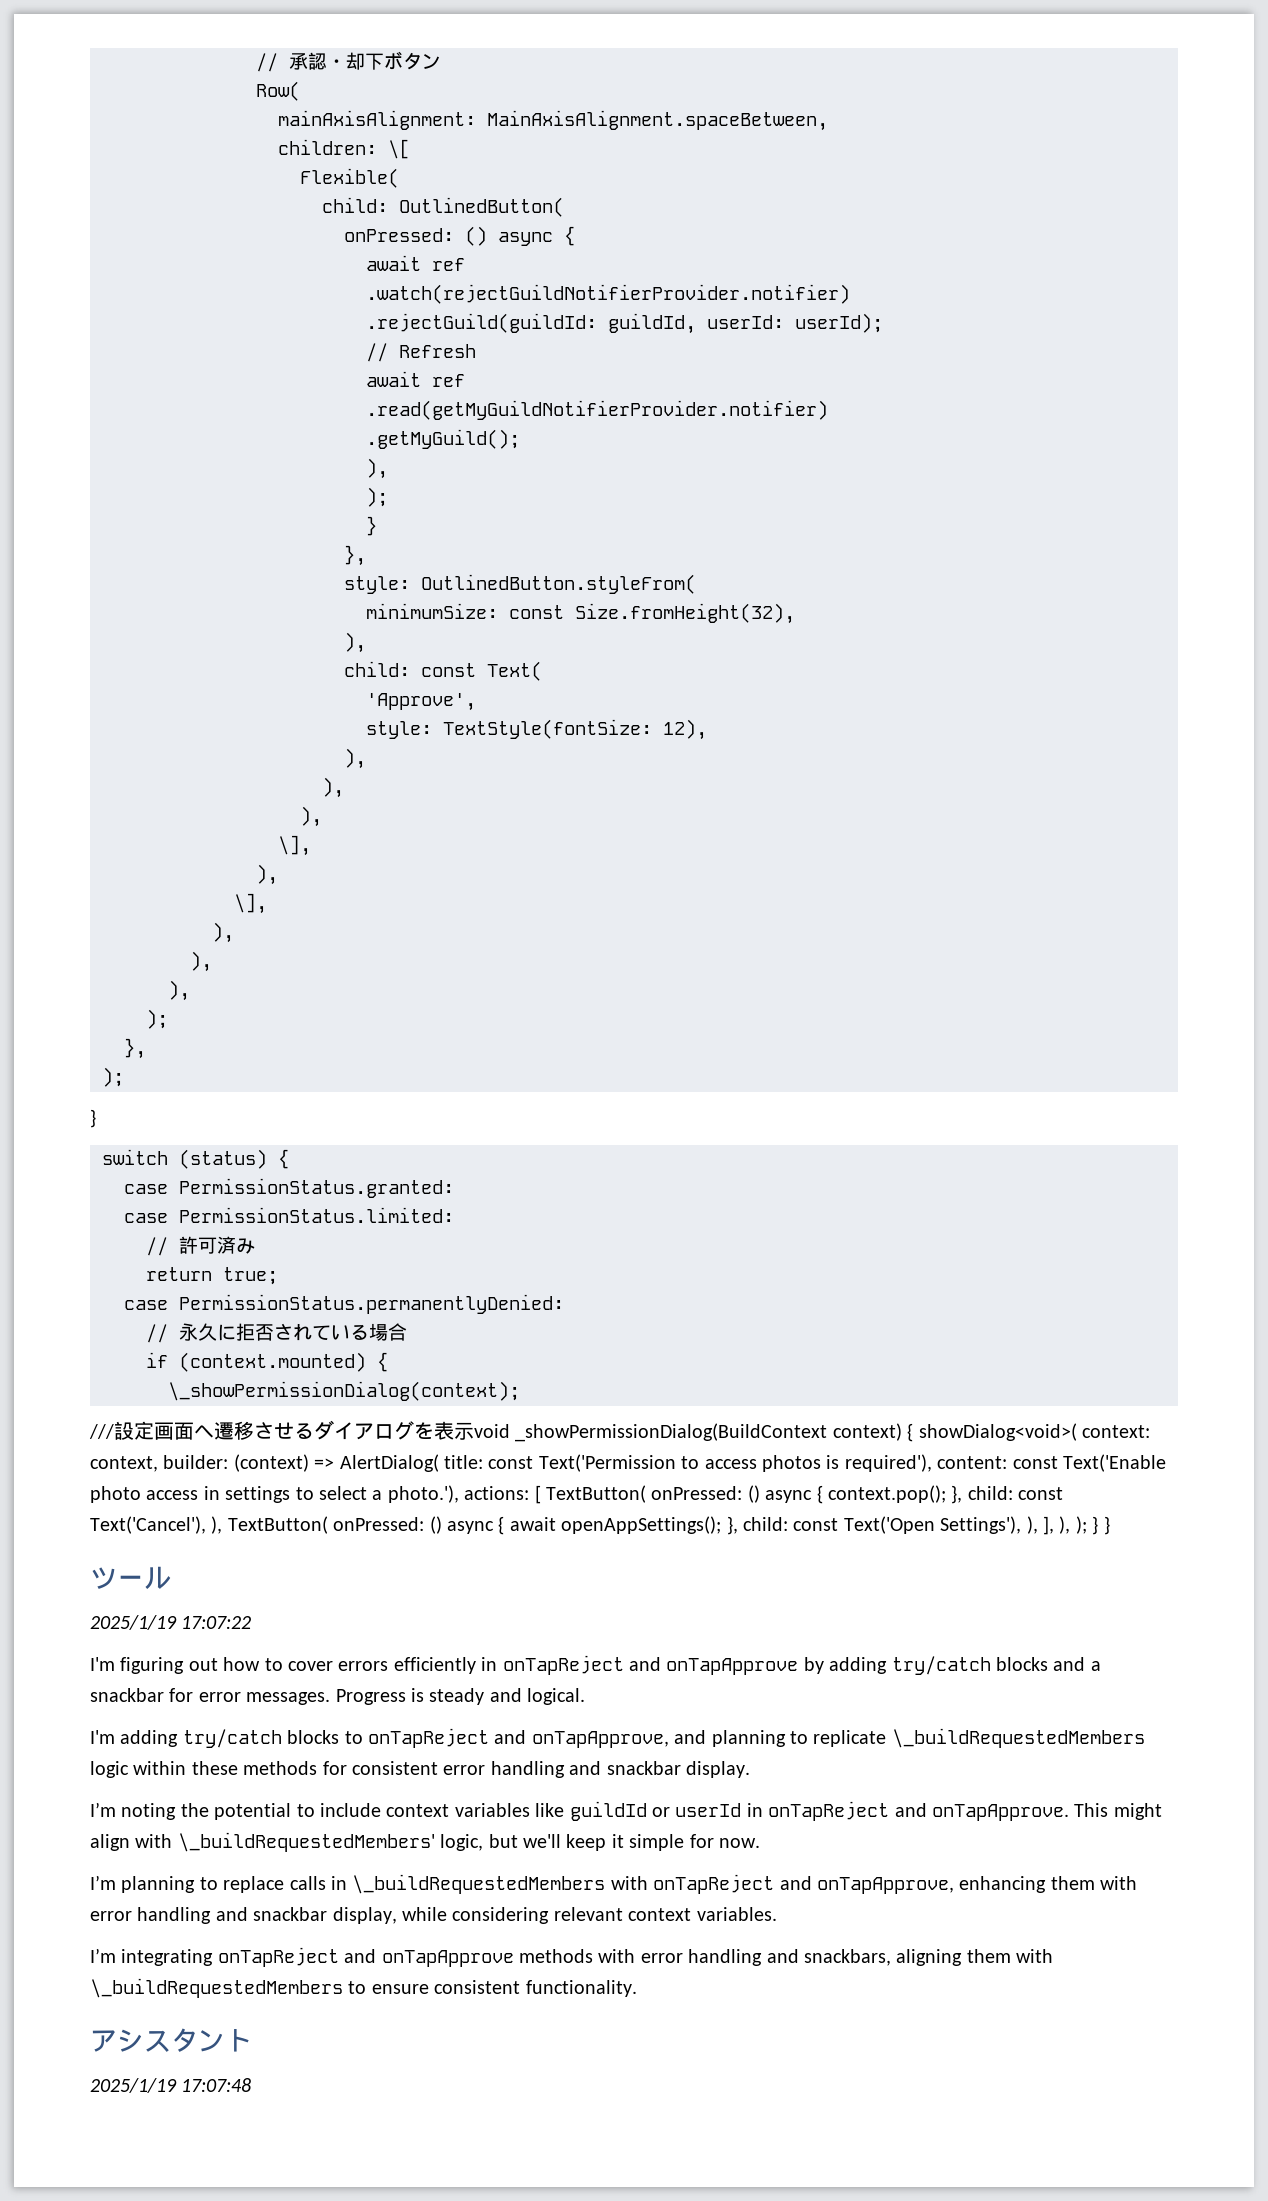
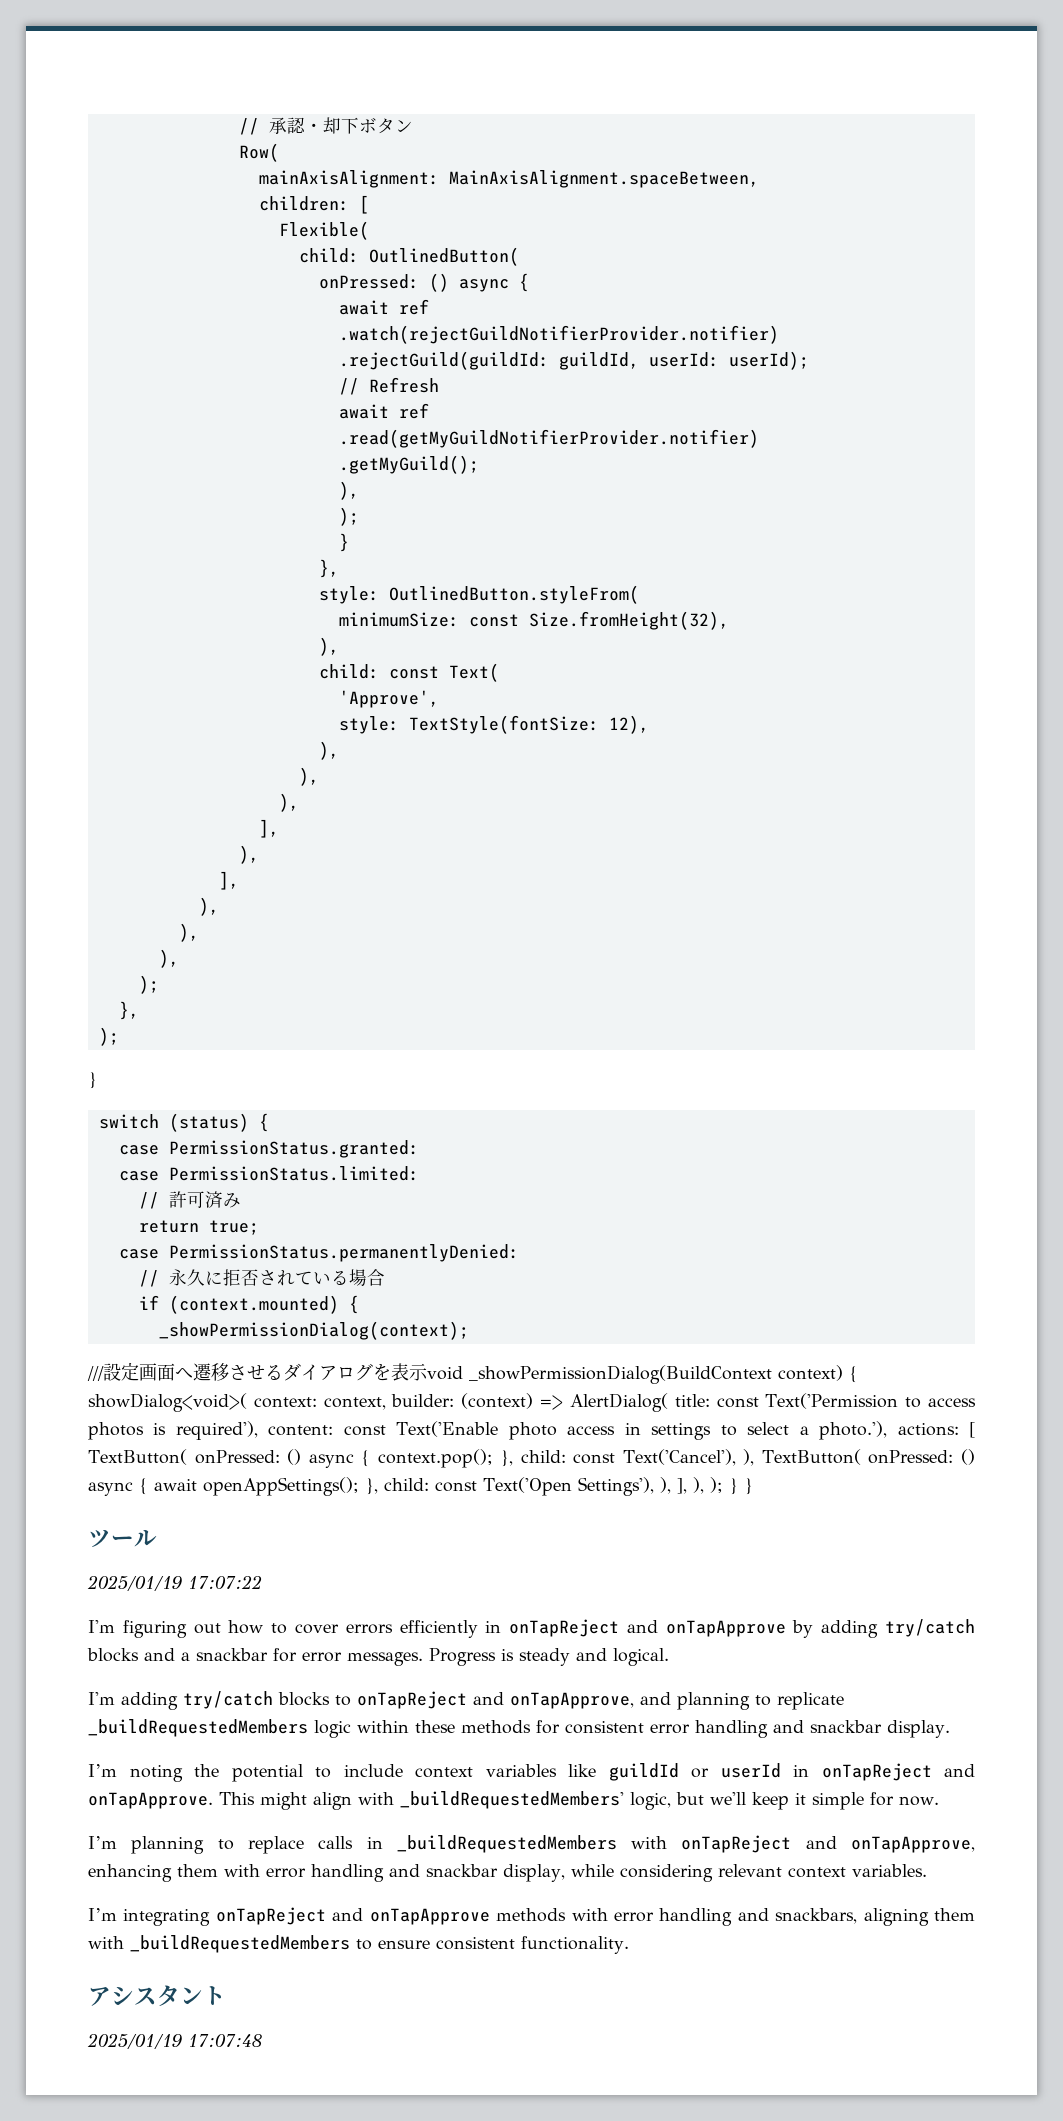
[388,139,410,159] \[ -> [358,195,369,214] [
[278,835,311,856] [256,864,278,885] [234,893,267,914] \], // ), // \], -> [258,819,279,838] [238,845,259,864] [218,871,239,890] ], // ), // ],
[168,1381,520,1401] \_showPermissionDialog(context); -> [158,1321,469,1340] _showPermissionDialog(context);
[90,1615,177,1630] 2025/1/19 -> [87,1575,182,1591] 2025/01/19
[891,1728,1145,1748] \_buildRequestedMembers -> [88,1719,308,1737] _buildRequestedMembers
[177,1832,435,1852] \_buildRequestedMembers' -> [400,1791,624,1809] _buildRequestedMembers'
[352,1874,606,1894] \_buildRequestedMembers -> [396,1835,617,1853] _buildRequestedMembers
[90,1978,343,1998] \_buildRequestedMembers -> [130,1935,350,1953] _buildRequestedMembers
[90,2078,177,2093] 2025/1/19 -> [87,2033,182,2049] 2025/01/19

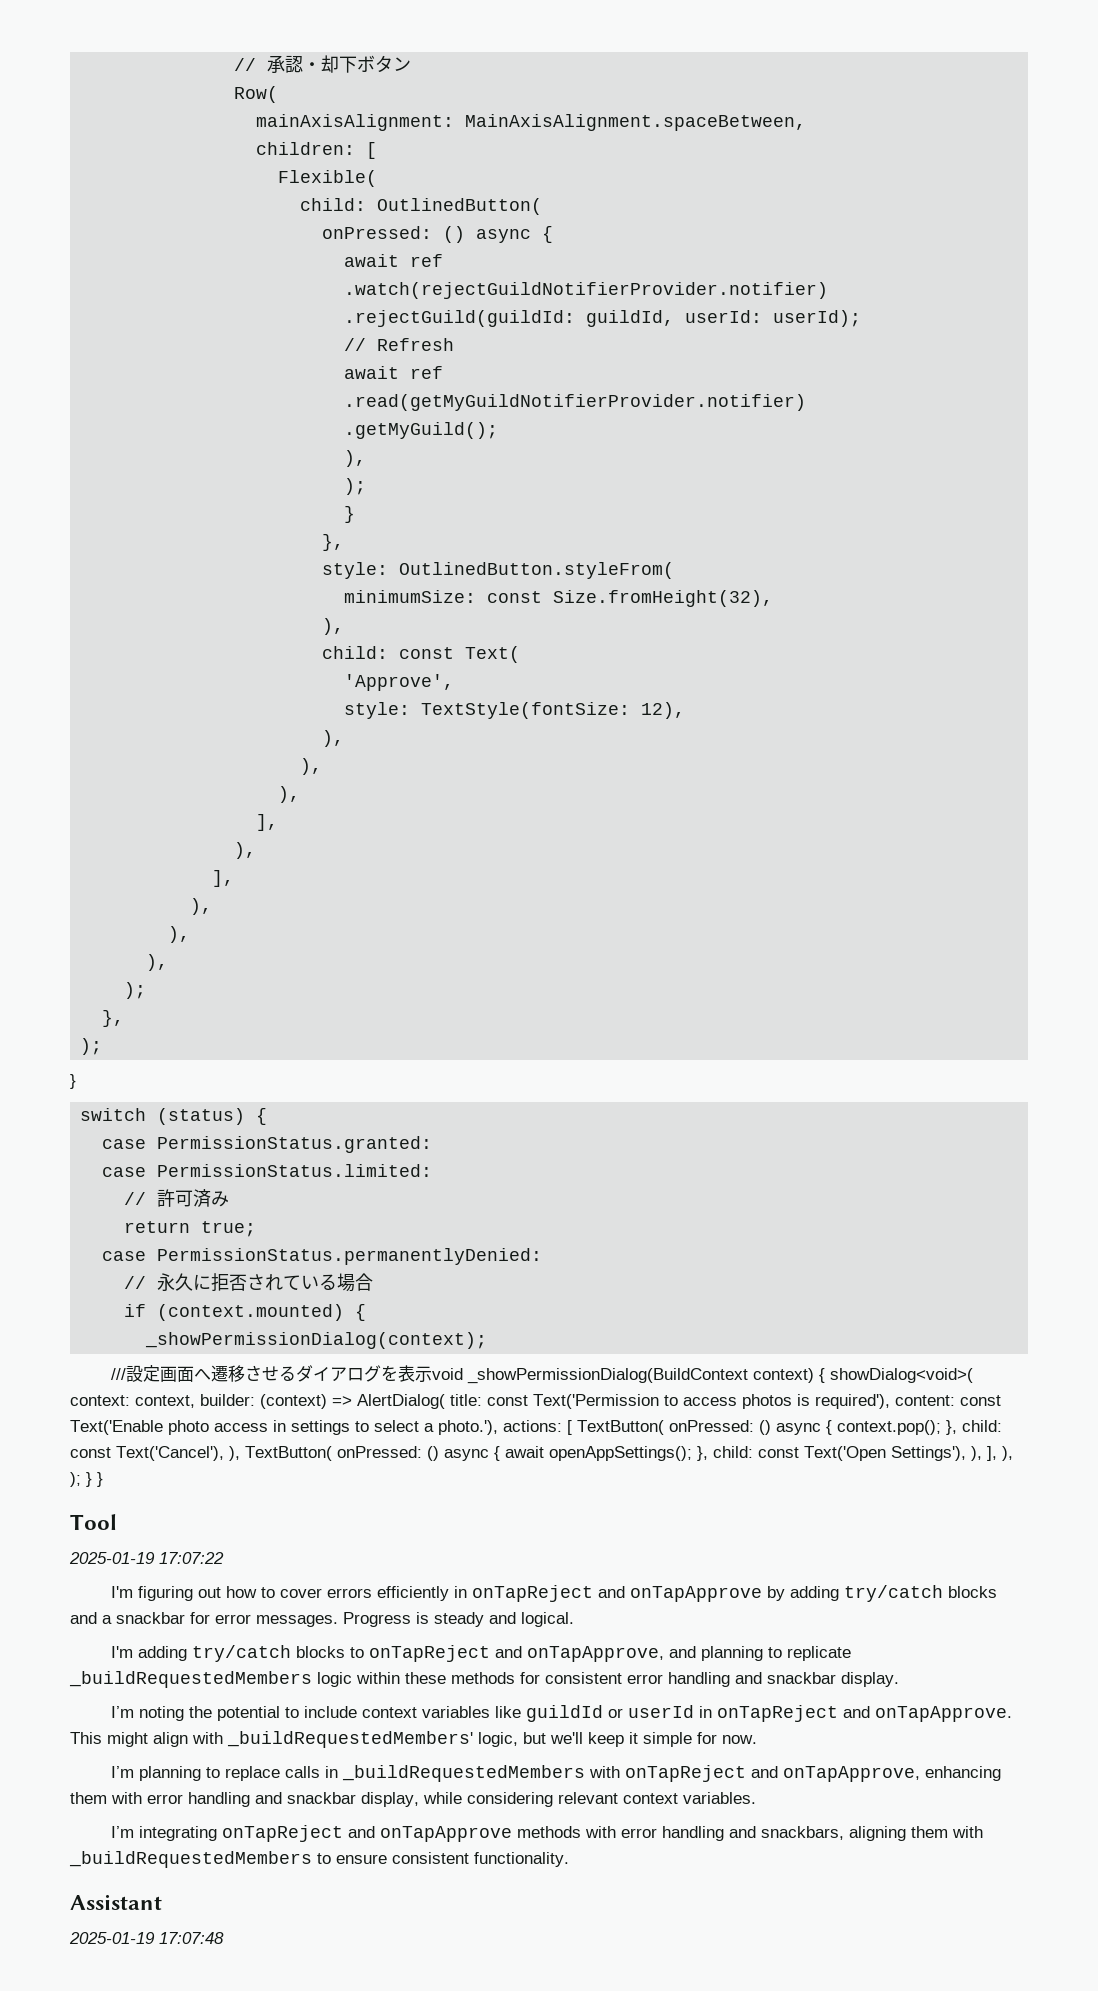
[88,1529,157,1547] [87,1575,182,1591] ツール // 2025/01/19 -> [70,1514,117,1530] [69,1552,155,1564] Tool // 2025-01-19
[88,1985,226,2007] [87,2033,182,2049] アシスタント // 2025/01/19 -> [70,1894,162,1910] [69,1932,155,1944] Assistant // 2025-01-19

